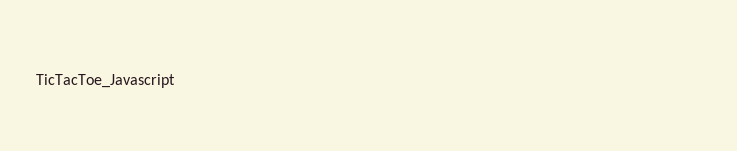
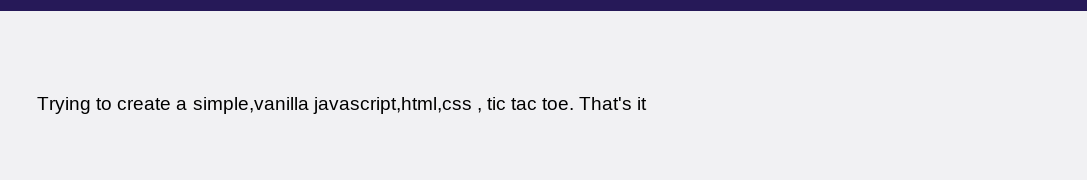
[36,74,175,88] TicTacToe_Javascript -> [37,97,648,114] Trying to create a simple,vanilla javascript,html,css , tic tac toe. That's it

